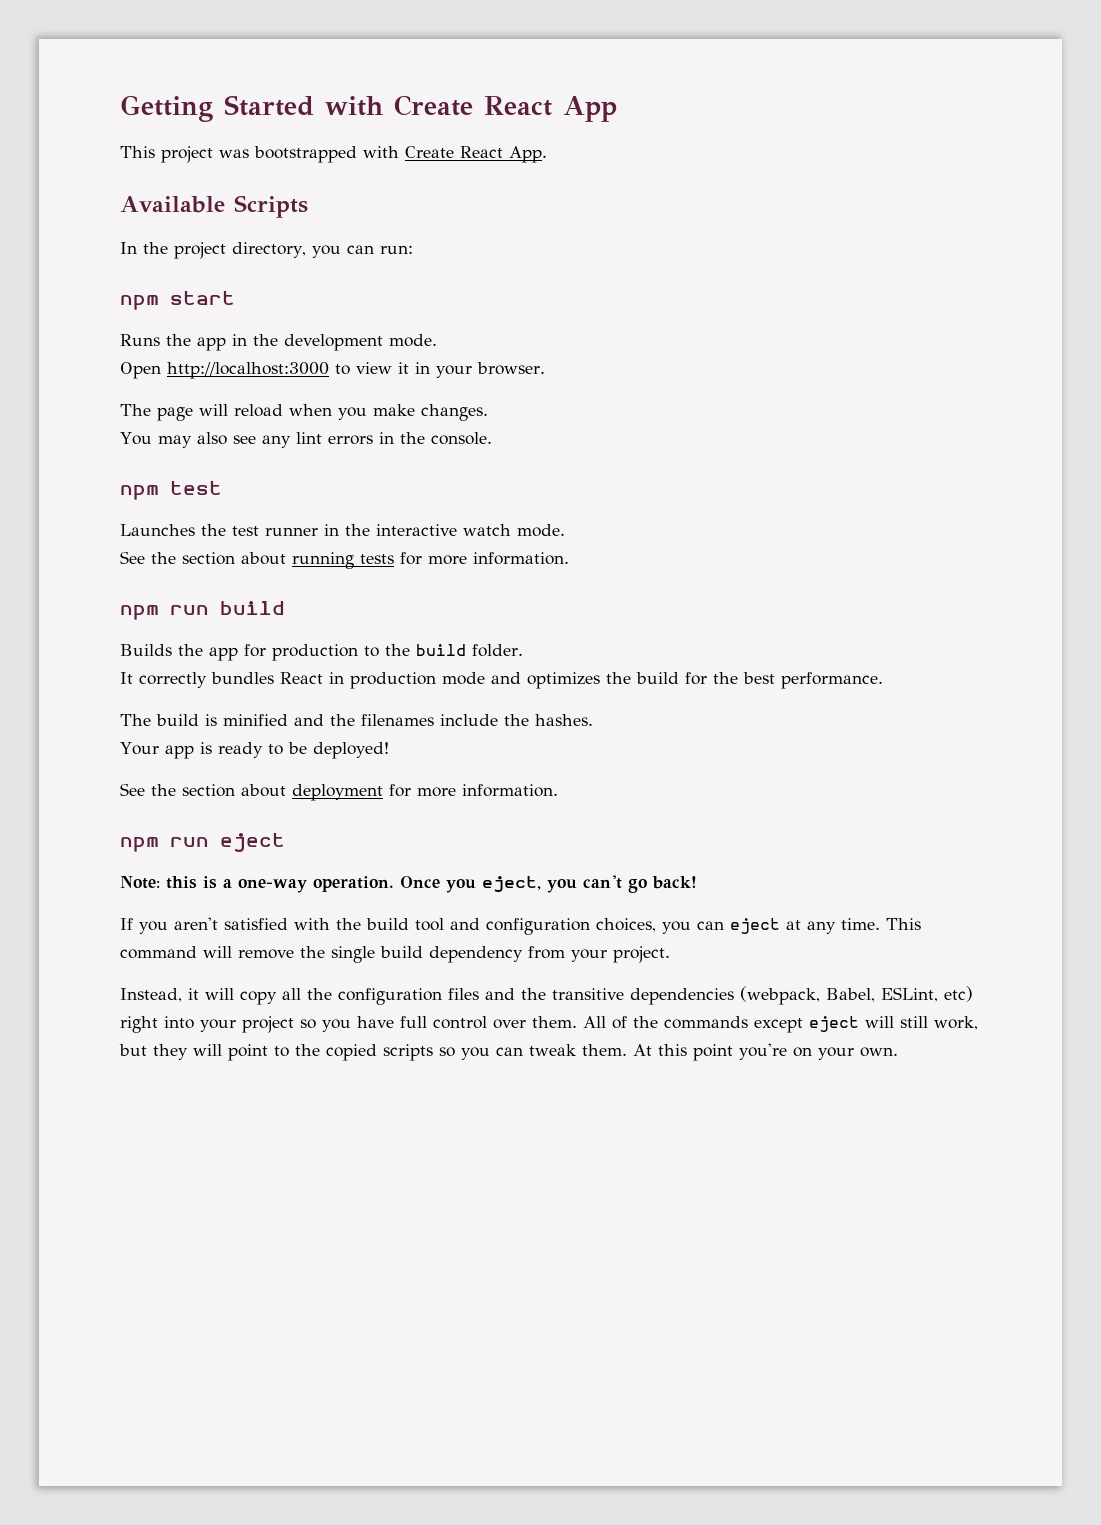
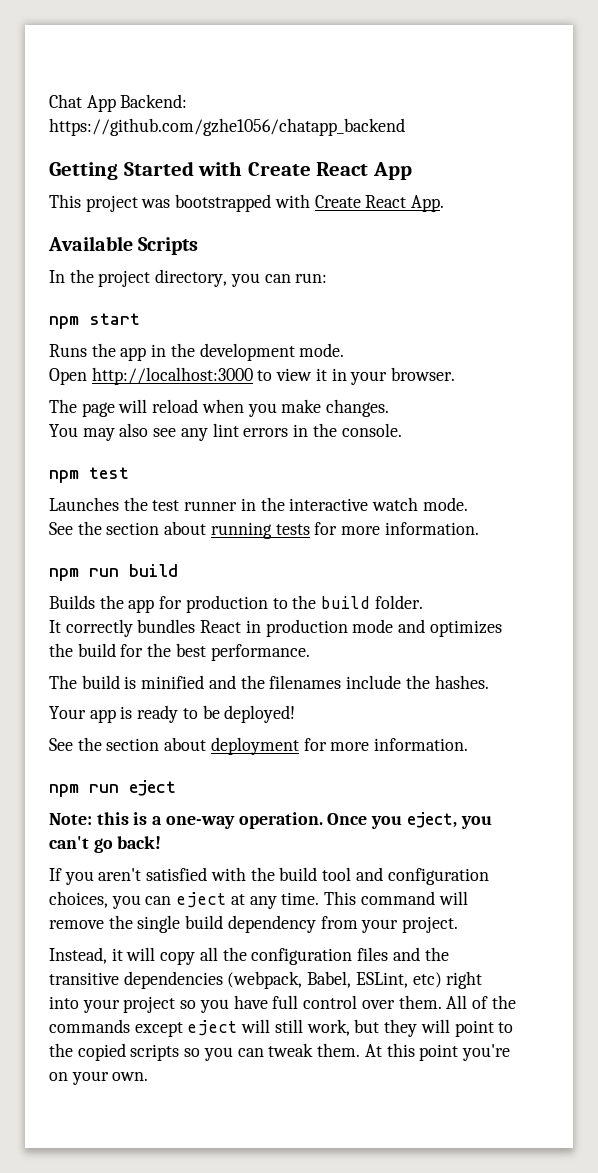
(120, 108) none -> [49,94,188,112] [49,118,405,136] Chat App Backend: https://github.com/gzhe1056/chatapp_backend //

